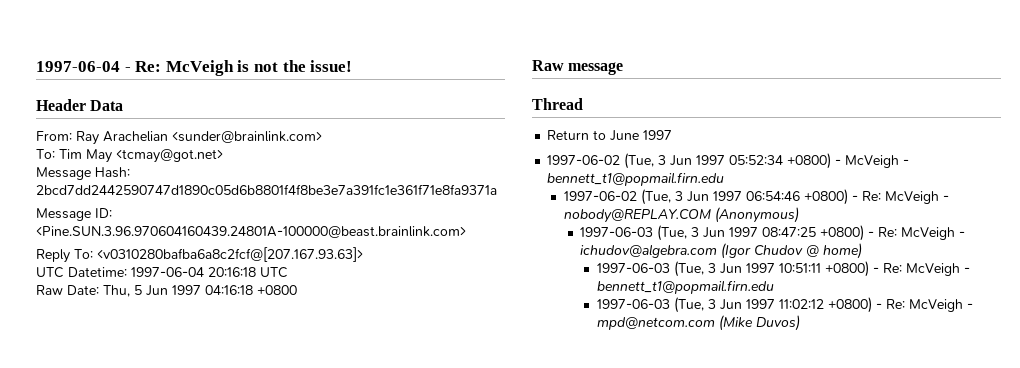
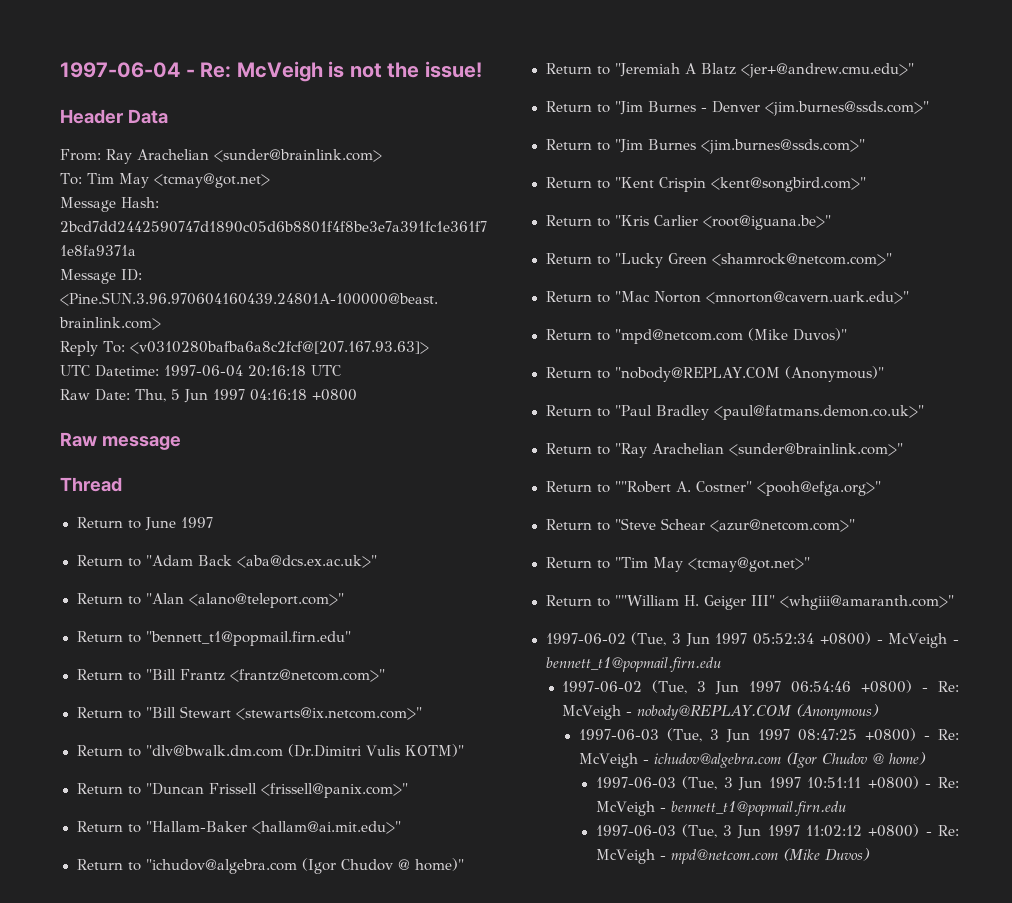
(673, 135) none -> [76,555,377,568] [76,593,344,608] [76,631,351,646] [76,669,385,682] [76,706,422,720] [76,744,465,757] [76,783,408,798] [76,821,401,834] [76,858,464,874] [545,63,915,78] [545,101,929,116] [545,139,865,154] [545,177,866,192] [545,215,831,230] [545,253,892,268] [545,291,909,304] [545,328,847,344] [545,366,885,382] [545,405,924,420] [545,443,903,458] [545,481,881,496] [545,518,855,532] [545,557,810,572] [545,595,954,610] // Return to "Adam Back <aba@dcs.ex.ac.uk>" // Return to "Alan <alano@teleport.com>" // Return to "bennett_t1@popmail.firn.edu" // Return to "Bill Frantz <frantz@netcom.com>" // Return to "Bill Stewart <stewarts@ix.netcom.com>" // Return to "dlv@bwalk.dm.com (Dr.Dimitri Vulis KOTM)" // Return to "Duncan Frissell <frissell@panix.com>" // Return to "Hallam-Baker <hallam@ai.mit.edu>" // Return to "ichudov@algebra.com (Igor Chudov @ home)" // Return to "Jeremiah A Blatz <jer+@andrew.cmu.edu>" // Return to "Jim Burnes - Denver <jim.burnes@ssds.com>" // Return to "Jim Burnes <jim.burnes@ssds.com>" // Return to "Kent Crispin <kent@songbird.com>" // Return to "Kris Carlier <root@iguana.be>" // Return to "Lucky Green <shamrock@netcom.com>" // Return to "Mac Norton <mnorton@cavern.uark.edu>" // Return to "mpd@netcom.com (Mike Duvos)" // Return to "nobody@REPLAY.COM (Anonymous)" // Return to "Paul Bradley <paul@fatmans.demon.co.uk>" // Return to "Ray Arachelian <sunder@brainlink.com>" // Return to ""Robert A. Costner" <pooh@efga.org>" // Return to "Steve Schear <azur@netcom.com>" // Return to "Tim May <tcmay@got.net>" // Return to ""William H. Geiger III" <whgiii@amaranth.com>"

